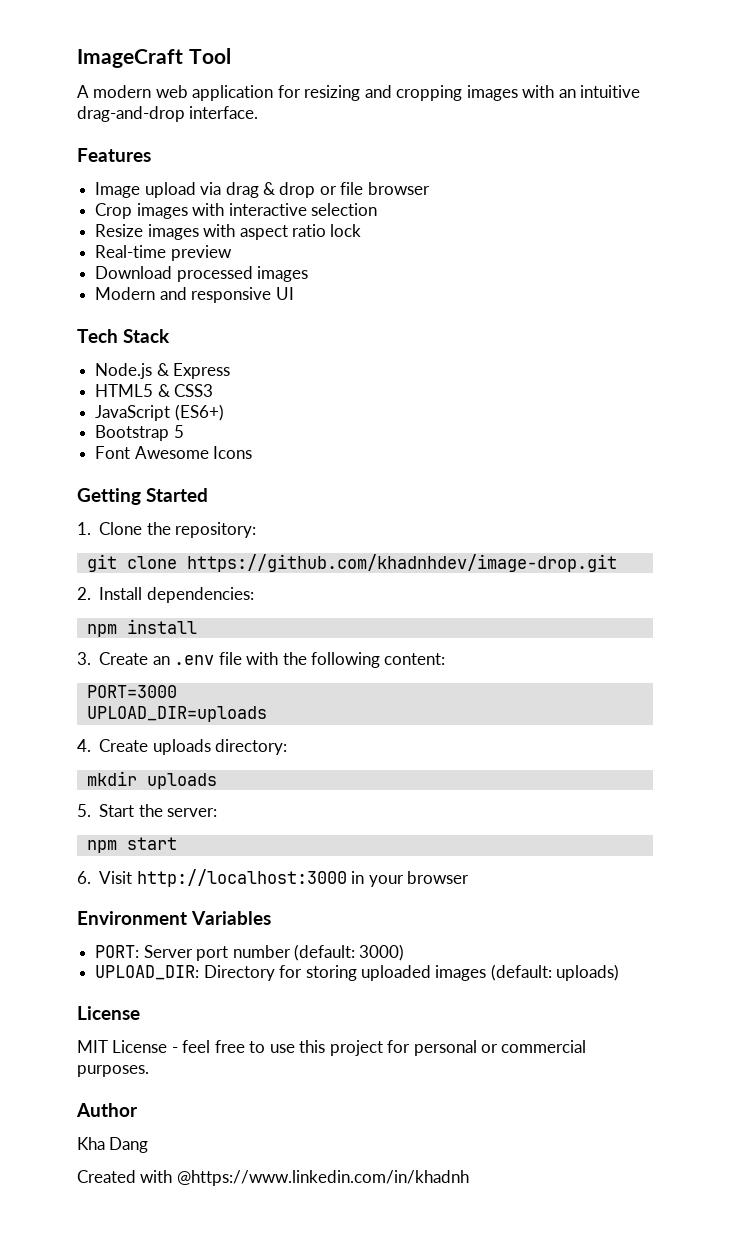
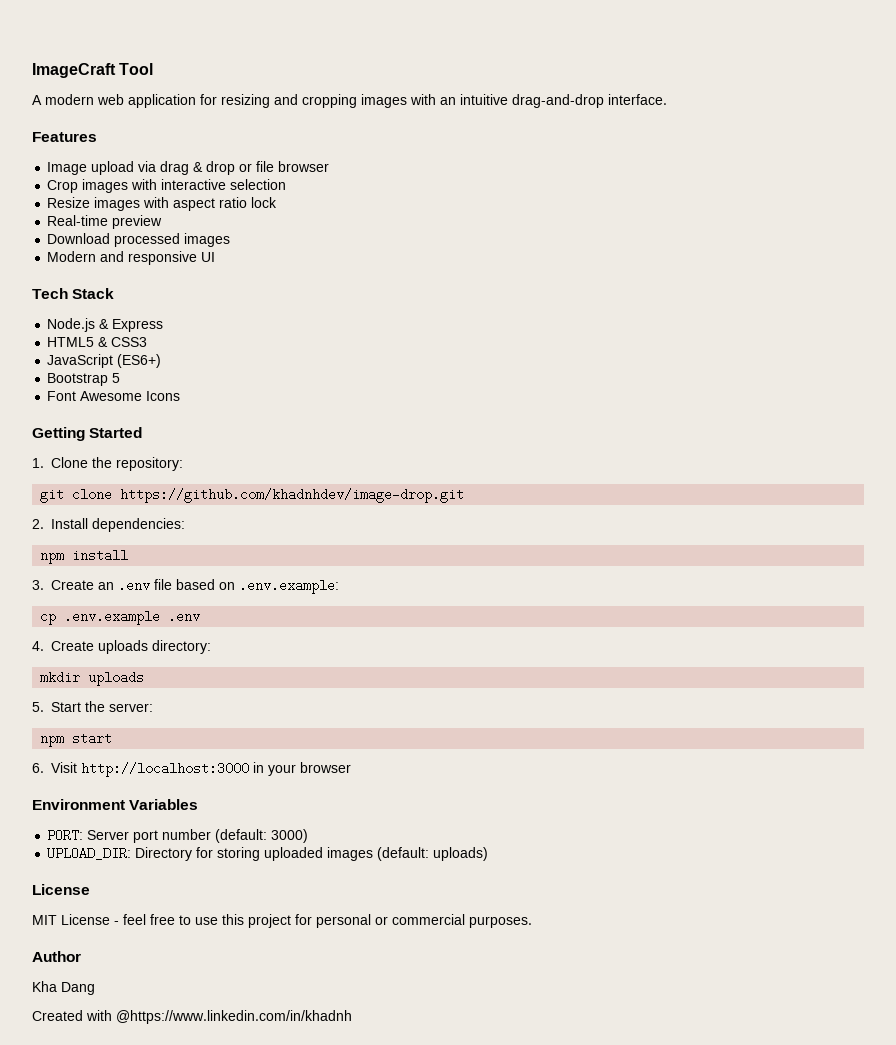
[246,652,446,668] [86,685,177,698] [86,706,267,722] with the following content: // PORT=3000 // UPLOAD_DIR=uploads -> [176,579,340,594] [40,610,201,625] based on .env.example: // cp .env.example .env

